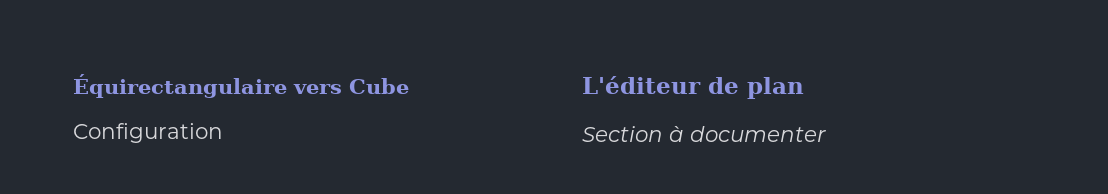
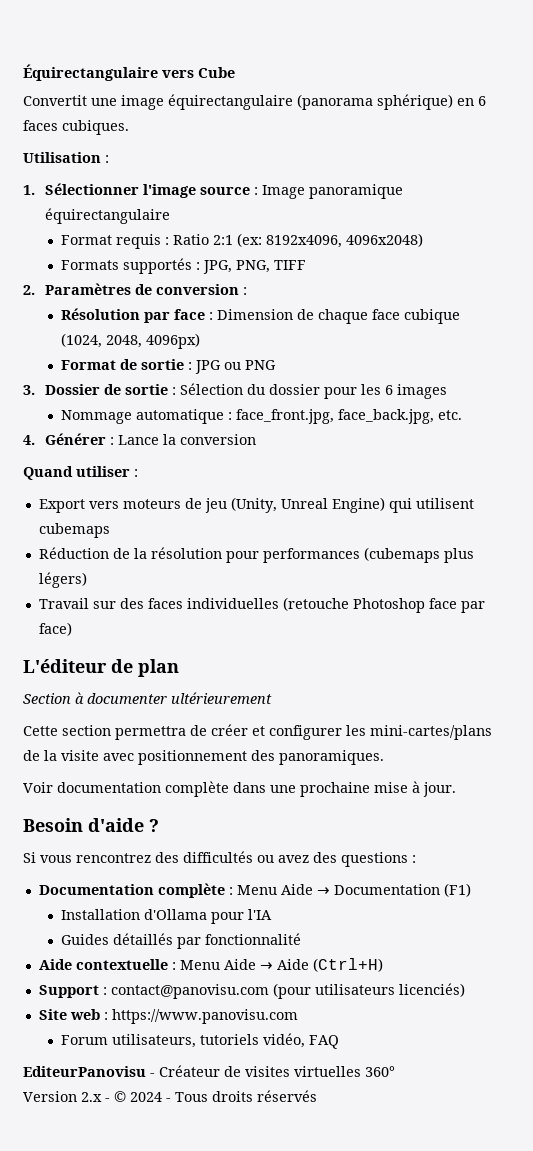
[73,123,223,143] Configuration -> [23,94,486,110] [23,120,129,135] [23,152,109,163] [23,183,403,199] [44,208,170,224] [60,233,423,249] [60,258,306,274] [23,283,247,295] [60,308,460,324] [60,333,200,349] [60,359,276,374] [23,383,447,399] [60,409,462,424] [23,433,256,445] [23,466,138,480] [38,497,474,513] [38,523,110,538] [38,547,474,563] [38,572,87,588] [38,597,485,613] [38,622,72,636] Convertit une image équirectangulaire (panorama sphérique) en 6 faces cubiques. // Utilisation : // 1. Sélectionner l'image source : Image panoramique équirectangulaire // Format requis : Ratio 2:1 (ex: 8192x4096, 4096x2048) // Formats supportés : JPG, PNG, TIFF // 2. Paramètres de conversion : // Résolution par face : Dimension de chaque face cubique (1024, 2048, 4096px) // Format de sortie : JPG ou PNG // 3. Dossier de sortie : Sélection du dossier pour les 6 images // Nommage automatique : face_front.jpg, face_back.jpg, etc. // 4. Générer : Lance la conversion // Quand utiliser : // Export vers moteurs de jeu (Unity, Unreal Engine) qui utilisent cubemaps // Réduction de la résolution pour performances (cubemaps plus légers) // Travail sur des faces individuelles (retouche Photoshop face par face)
(826, 134) none -> [171,692,272,704] [23,724,492,740] [23,750,384,765] [23,781,456,797] [23,818,159,832] [23,851,416,867] [38,883,471,898] [60,909,272,924] [60,933,301,949] [38,958,383,972] [38,983,465,999] [38,1009,298,1024] [60,1033,339,1049] [23,1065,395,1077] [23,1090,317,1102] ultérieurement // Cette section permettra de créer et configurer les mini-cartes/plans de la visite avec positionnement des panoramiques. // Voir documentation complète dans une prochaine mise à jour. // Besoin d'aide ? // Si vous rencontrez des difficultés ou avez des questions : // Documentation complète : Menu Aide → Documentation (F1) // Installation d'Ollama pour l'IA // Guides détaillés par fonctionnalité // Aide contextuelle : Menu Aide → Aide (Ctrl+H) // Support : contact@panovisu.com (pour utilisateurs licenciés) // Site web : https://www.panovisu.com // Forum utilisateurs, tutoriels vidéo, FAQ // EditeurPanovisu - Créateur de visites virtuelles 360° // Version 2.x - © 2024 - Tous droits réservés

